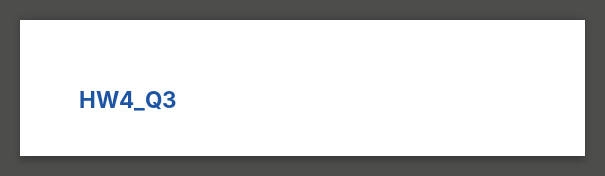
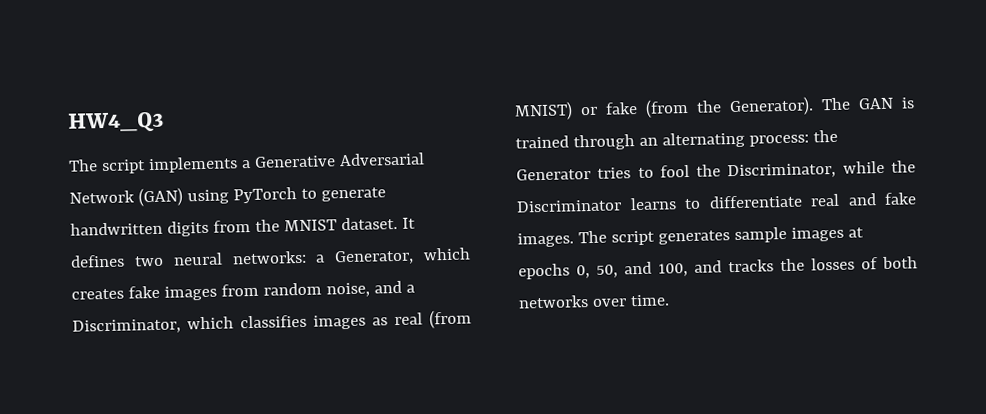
(177, 101) none -> [68,152,425,175] [69,187,386,207] [70,216,416,237] [70,247,471,268] [71,280,415,301] [72,309,472,335] [514,96,915,121] [515,129,838,151] [516,160,916,181] [516,192,917,213] [517,226,864,248] [518,256,918,280] [518,294,670,309] // The script implements a Generative Adversarial Network (GAN) using PyTorch to generate handwritten digits from the MNIST dataset. It defines two neural networks: a Generator, which creates fake images from random noise, and a Discriminator, which classifies images as real (from MNIST) or fake (from the Generator). The GAN is trained through an alternating process: the Generator tries to fool the Discriminator, while the Discriminator learns to differentiate real and fake images. The script generates sample images at epochs 0, 50, and 100, and tracks the losses of both networks over time.

